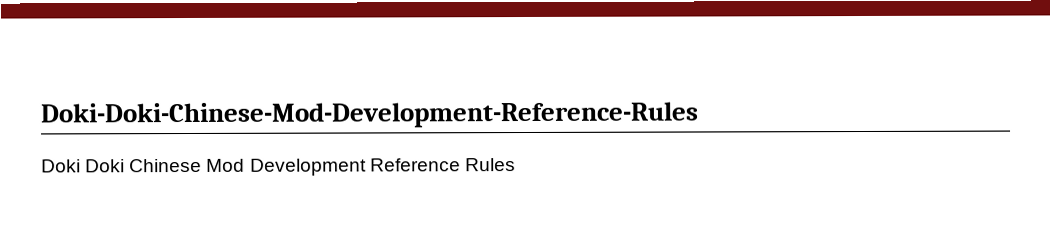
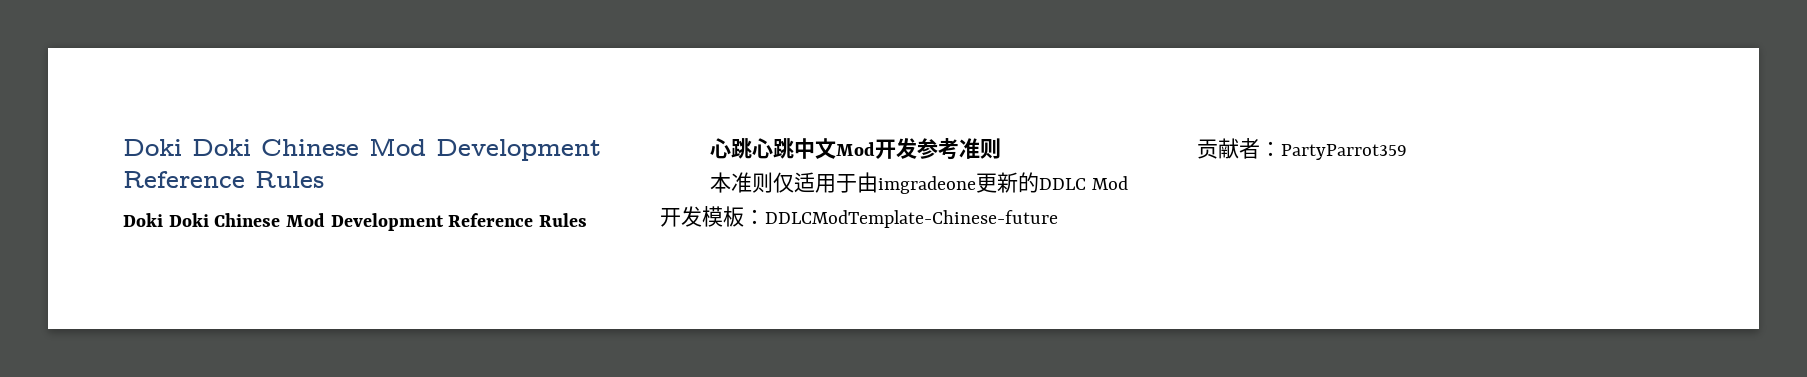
[40,101,699,129] [41,158,516,176] Doki-Doki-Chinese-Mod-Development-Reference-Rules // Doki Doki Chinese Mod Development Reference Rules -> [123,138,601,161] [123,171,324,188] [123,213,588,231] [709,138,1001,160] [709,172,1128,194] [660,206,1058,228] [1197,138,1407,160] Doki Doki Chinese Mod Development Reference Rules // Doki Doki Chinese Mod Development Reference Rules // 心跳心跳中文Mod开发参考准则 // 本准则仅适用于由imgradeone更新的DDLC Mod开发模板：DDLCModTemplate-Chinese-future // 贡献者：PartyParrot359

